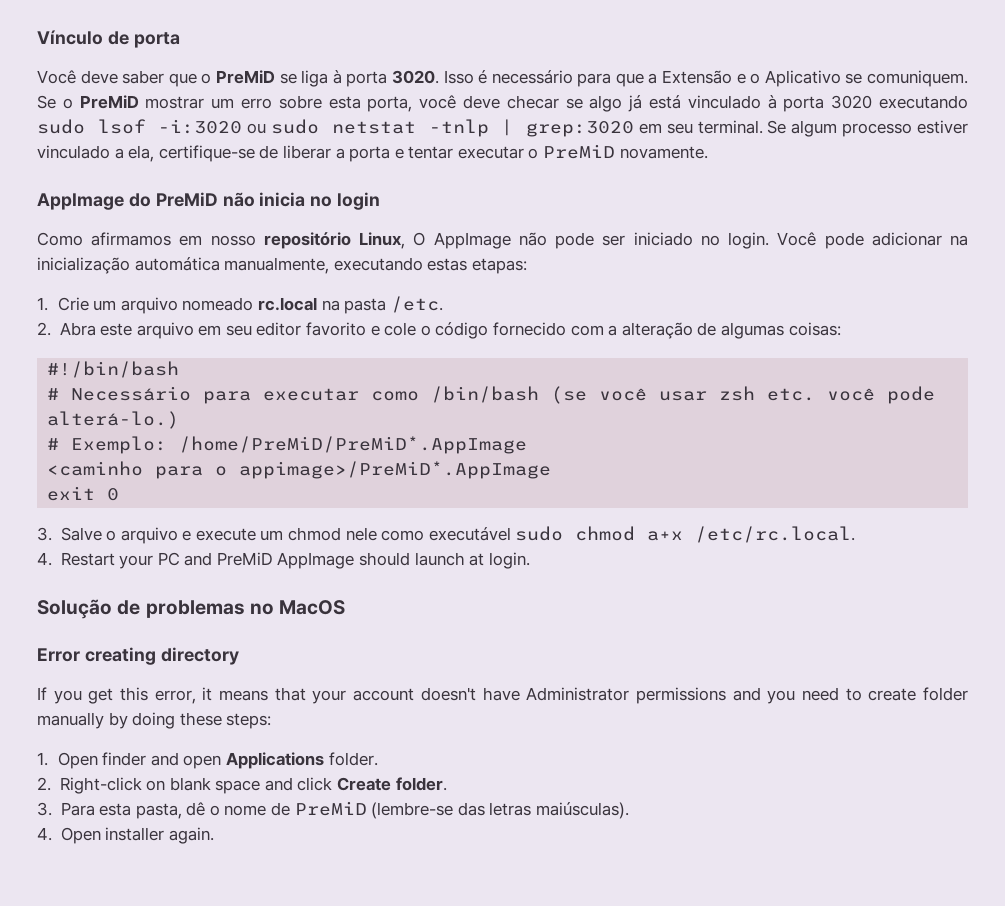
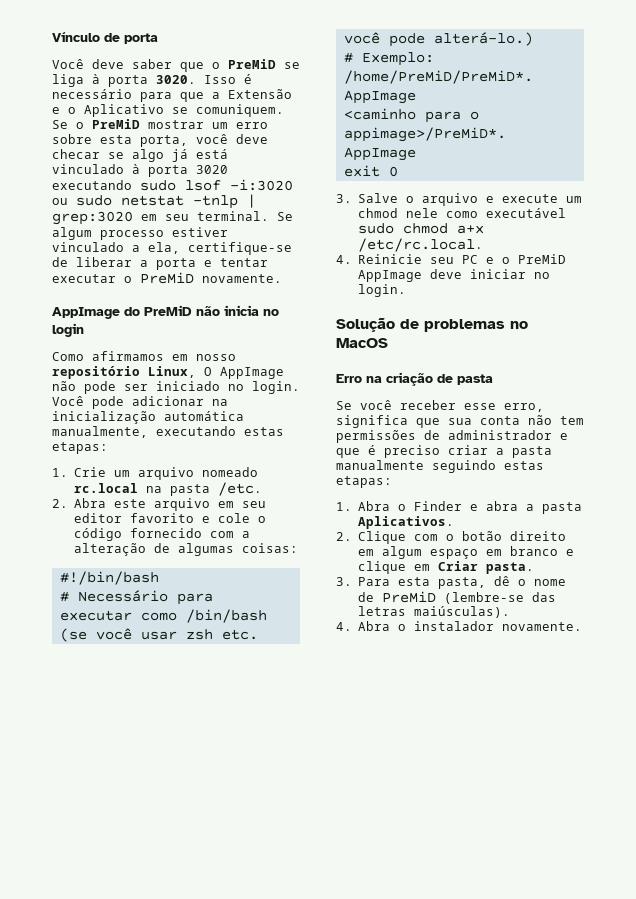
[60,552,485,569] Restart your PC and PreMiD AppImage should launch at -> [358,254,567,264] [358,269,551,282] Reinicie seu PC e o PreMiD AppImage deve iniciar no
[37,647,239,665] [37,687,969,704] [37,712,272,729] [37,752,378,769] [37,777,447,794] Error creating directory // If you get this error, it means that your account doesn't have Administrator permissions and you need to create folder manually by doing these steps: // 1. Open finder and open Applications folder. // 2. Right-click on blank space and click Create folder. -> [336,372,493,386] [336,400,544,412] [336,415,584,428] [336,430,568,443] [336,445,552,458] [336,460,544,473] [336,476,392,488] [336,501,583,514] [358,516,455,529] [336,531,567,544] [358,546,575,559] [358,561,535,574] Erro na criação de pasta // Se você receber esse erro, significa que sua conta não tem permissões de administrador e que é preciso criar a pasta manualmente seguindo estas etapas: // 1. Abra o Finder e abra a pasta Aplicativos. // 2. Clique com o botão direito em algum espaço em branco e clique em Criar pasta.
[60,827,214,844] Open installer again. -> [358,621,583,631] Abra o instalador novamente.

